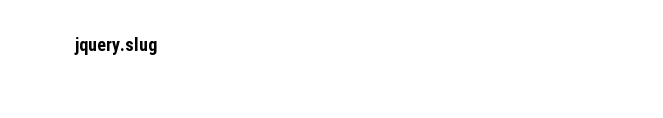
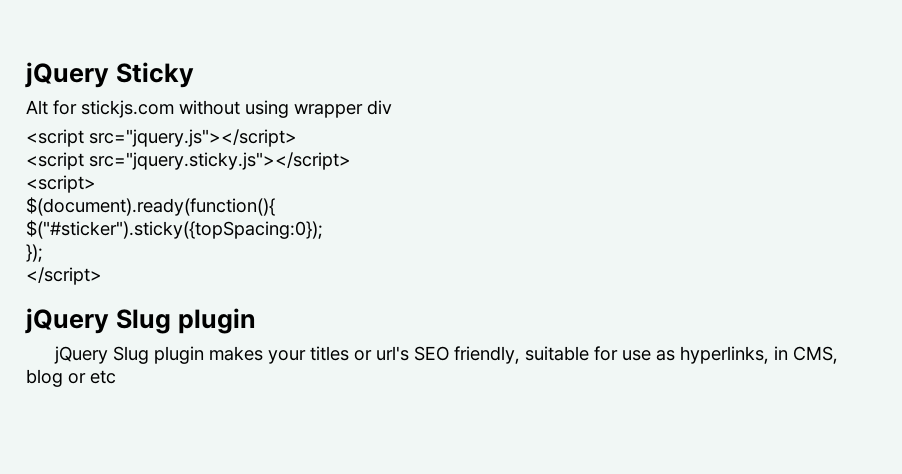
[74,37,157,55] jquery.slug -> [25,62,195,88] [26,100,392,118] [26,129,297,147] [26,152,351,170] [26,175,96,193] [26,197,275,216] [26,220,323,239] [26,244,43,262] [26,267,102,285] [25,308,257,334] [54,346,839,364] [26,369,116,387] jQuery Sticky // Alt for stickjs.com without using wrapper div // <script src="jquery.js"></script> // <script src="jquery.sticky.js"></script> // <script> // $(document).ready(function(){ // $("#sticker").sticky({topSpacing:0}); // }); // </script> // jQuery Slug plugin // jQuery Slug plugin makes your titles or url's SEO friendly, suitable for use as hyperlinks, in CMS, blog or etc

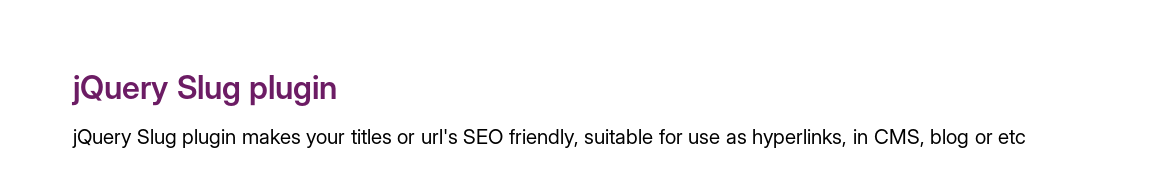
[25,62,195,88] [26,100,392,118] [26,129,297,147] [26,152,351,170] [26,175,96,193] [26,197,275,216] [26,220,323,239] [26,244,43,262] [26,267,102,285] [25,308,109,334] jQuery Sticky // Alt for stickjs.com without using wrapper div // <script src="jquery.js"></script> // <script src="jquery.sticky.js"></script> // <script> // $(document).ready(function(){ // $("#sticker").sticky({topSpacing:0}); // }); // </script> // jQuery -> [71,75,168,106] jQuery

